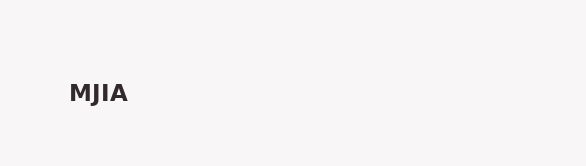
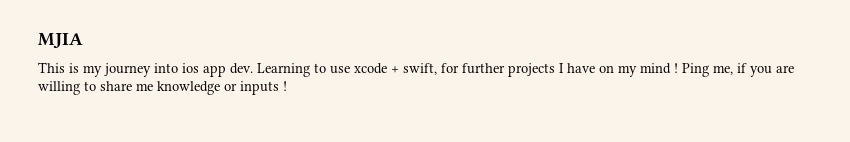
(128, 95) none -> [38,62,794,77] [38,81,287,95] // This is my journey into ios app dev. Learning to use xcode + swift, for further projects I have on my mind ! Ping me, if you are willing to share me knowledge or inputs !

